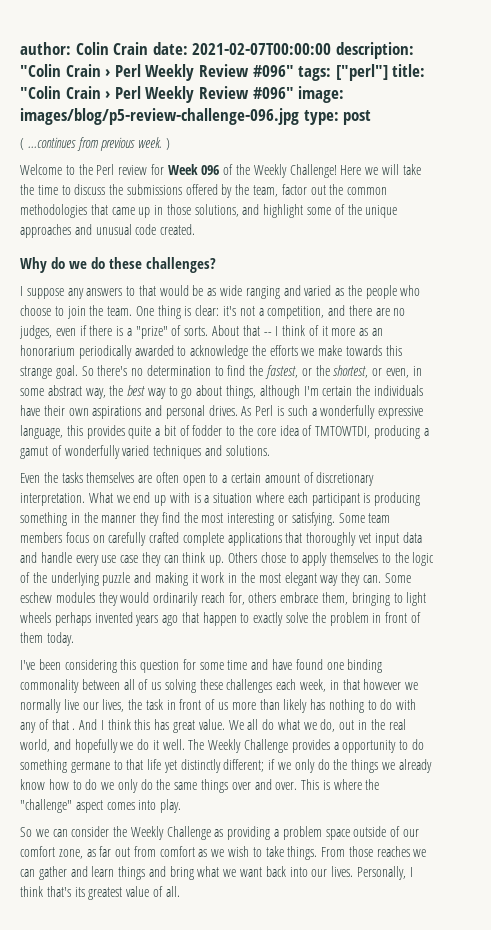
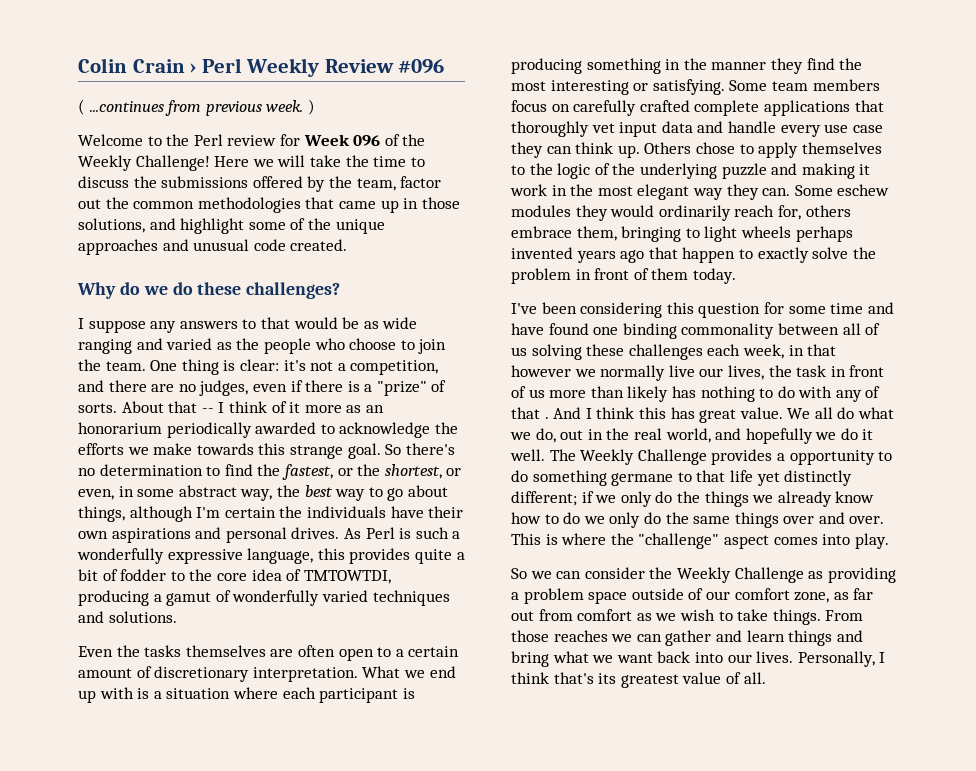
[20,42,71,55] author: -> (78, 65) none
[152,42,414,59] [20,64,426,81] [20,86,345,103] [20,108,372,125] date: 2021-02-07T00:00:00 description: "Colin Crain › Perl Weekly Review #096" tags: ["perl"] title: "Colin Crain › Perl Weekly Review #096" image: images/blog/p5-review-challenge-096.jpg type: post -> [190,58,445,77] › Perl Weekly Review #096

